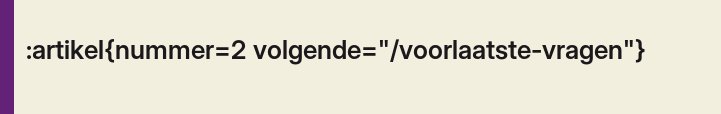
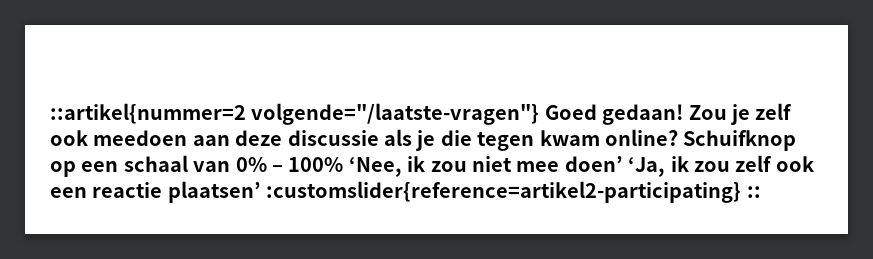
[26,39,647,65] :artikel{nummer=2 volgende="/voorlaatste-vragen"} -> [50,103,793,125] [50,129,797,151] [50,155,814,177] [50,181,761,203] ::artikel{nummer=2 volgende="/laatste-vragen"} Goed gedaan! Zou je zelf ook meedoen aan deze discussie als je die tegen kwam online? Schuifknop op een schaal van 0% – 100% ‘Nee, ik zou niet mee doen’ ‘Ja, ik zou zelf ook een reactie plaatsen’ :customslider{reference=artikel2-participating} ::

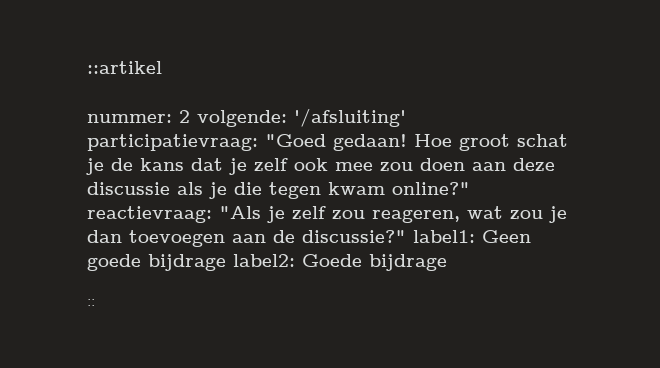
[50,103,793,125] [50,130,188,146] ::artikel{nummer=2 volgende="/laatste-vragen"} Goed gedaan! Zou je zelf ook meedoen -> [87,61,162,74] [87,108,406,127] [87,134,568,151] [86,158,465,175] ::artikel // nummer: 2 volgende: '/afsluiting' participatievraag: "Goed gedaan! Hoe groot schat je de kans dat je zelf ook mee zou doen
[604,129,797,151] [50,155,814,177] [50,181,742,203] online? Schuifknop op een schaal van 0% – 100% ‘Nee, ik zou niet mee doen’ ‘Ja, ik zou zelf ook een reactie plaatsen’ :customslider{reference=artikel2-participating} -> [392,182,470,195] [87,206,567,223] [87,230,531,247] [87,254,447,271] online?" reactievraag: "Als je zelf zou reageren, wat zou je dan toevoegen aan de discussie?" label1: Geen goede bijdrage label2: Goede bijdrage //

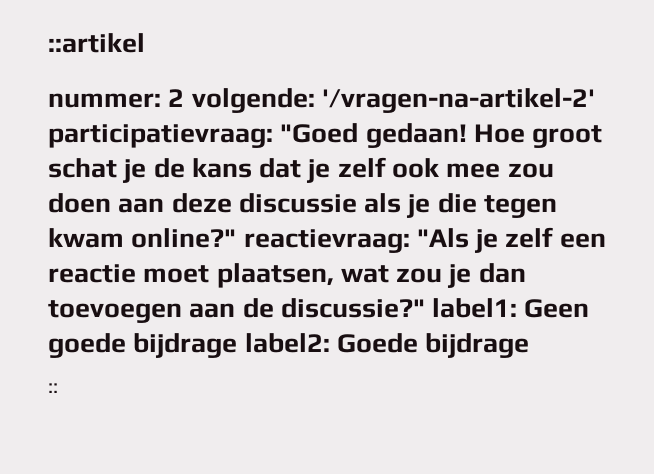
[294,108,406,127] '/afsluiting' -> [321,88,595,113] '/vragen-na-artikel-2'
[332,209,460,223] zou reageren, -> [559,233,606,248] [48,263,334,288] een reactie moet plaatsen,

